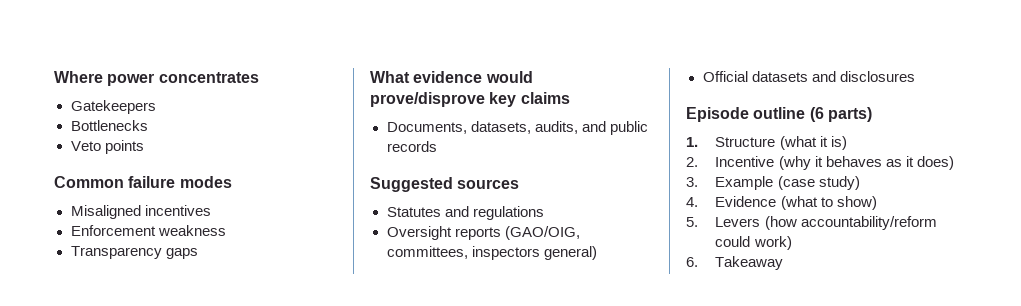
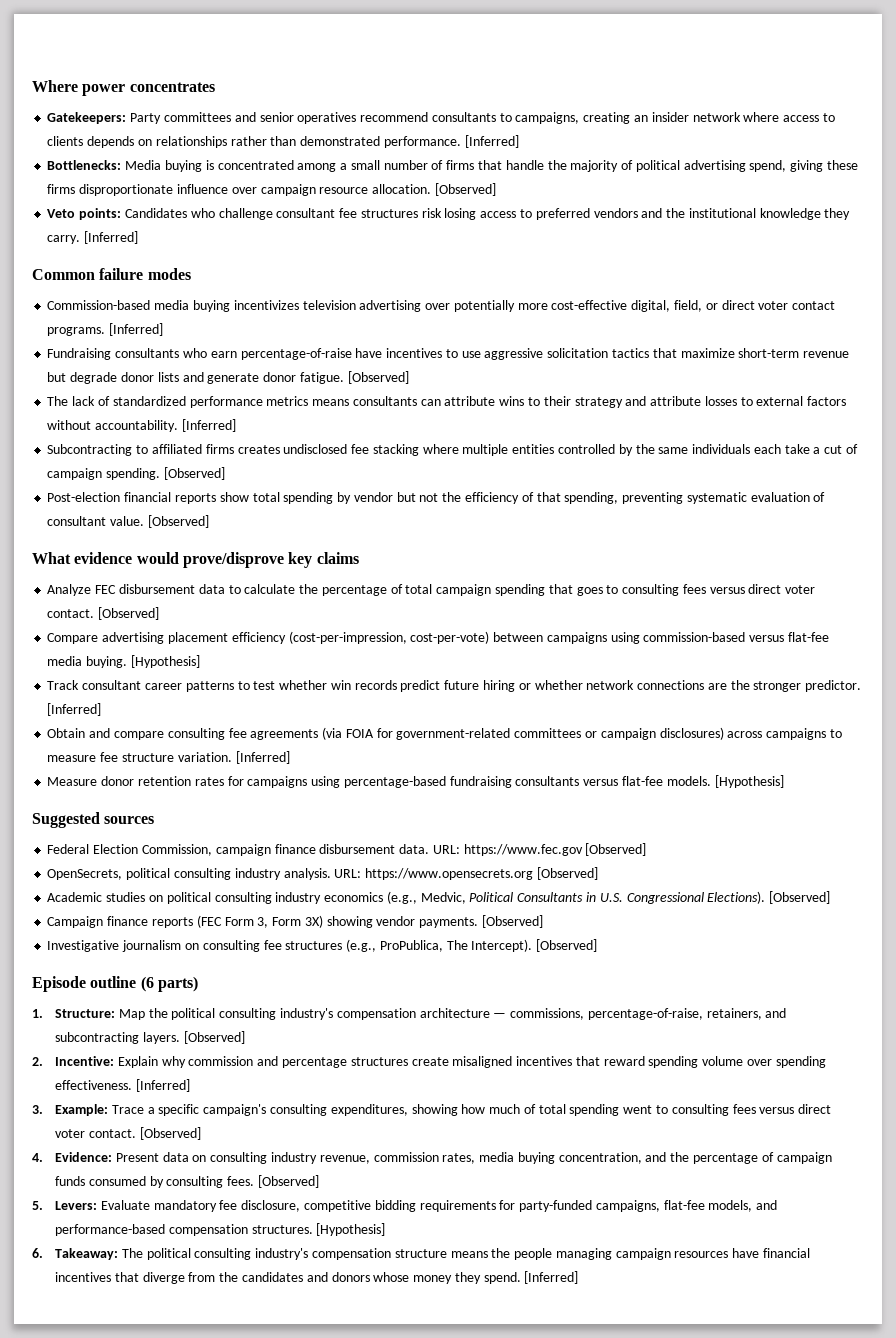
[70,100,156,114] [70,120,148,131] [70,140,144,154] [54,176,232,188] [70,205,211,219] [70,225,226,236] [70,246,198,259] Gatekeepers // Bottlenecks // Veto points // Common failure modes // Misaligned incentives // Enforcement weakness // Transparency gaps -> [47,112,835,124] [47,135,519,148] [47,160,858,172] [47,183,496,196] [47,208,851,220] [47,231,139,244] [32,268,191,280] [47,300,836,312] [47,323,164,336] [47,348,850,360] [47,371,409,384] [47,396,847,408] [47,419,236,432] [47,444,858,456] [47,467,225,480] [47,492,826,504] [47,515,209,528] Gatekeepers: Party committees and senior operatives recommend consultants to campaigns, creating an insider network where access to clients depends on relationships rather than demonstrated performance. [Inferred] // Bottlenecks: Media buying is concentrated among a small number of firms that handle the majority of political advertising spend, giving these firms disproportionate influence over campaign resource allocation. [Observed] // Veto points: Candidates who challenge consultant fee structures risk losing access to preferred vendors and the institutional knowledge they carry. [Inferred] // Common failure modes // Commission-based media buying incentivizes television advertising over potentially more cost-effective digital, field, or direct voter contact programs. [Inferred] // Fundraising consultants who earn percentage-of-raise have incentives to use aggressive solicitation tactics that maximize short-term revenue but degrade donor lists and generate donor fatigue. [Observed] // The lack of standardized performance metrics means consultants can attribute wins to their strategy and attribute losses to external factors without accountability. [Inferred] // Subcontracting to affiliated firms creates undisclosed fee stacking where multiple entities controlled by the same individuals each take a cut of campaign spending. [Observed] // Post-election financial reports show total spending by vendor but not the efficiency of that spending, preventing systematic evaluation of consultant value. [Observed]
[386,121,648,135] [386,141,437,152] [370,177,520,192] [386,206,544,220] [386,226,580,240] [386,246,597,260] [702,71,915,82] Documents, datasets, audits, and public records // Suggested sources // Statutes and regulations // Oversight reports (GAO/OIG, committees, inspectors general) // Official datasets and disclosures -> [47,584,816,596] [47,607,160,620] [47,631,829,644] [47,655,200,668] [47,680,862,692] [47,703,102,716] [47,727,842,740] [47,751,290,764] [47,775,784,788] [32,812,155,828] [47,843,647,856] [47,867,598,880] [47,891,831,904] [47,915,543,928] [47,939,598,952] Analyze FEC disbursement data to calculate the percentage of total campaign spending that goes to consulting fees versus direct voter contact. [Observed] // Compare advertising placement efficiency (cost-per-impression, cost-per-vote) between campaigns using commission-based versus flat-fee media buying. [Hypothesis] // Track consultant career patterns to test whether win records predict future hiring or whether network connections are the stronger predictor. [Inferred] // Obtain and compare consulting fee agreements (via FOIA for government-related committees or campaign disclosures) across campaigns to measure fee structure variation. [Inferred] // Measure donor retention rates for campaigns using percentage-based fundraising consultants versus flat-fee models. [Hypothesis] // Suggested sources // Federal Election Commission, campaign finance disbursement data. URL: https://www.fec.gov [Observed] // OpenSecrets, political consulting industry analysis. URL: https://www.opensecrets.org [Observed] // Academic studies on political consulting industry economics (e.g., Medvic, Political Consultants in U.S. Congressional Elections). [Observed] // Campaign finance reports (FEC Form 3, Form 3X) showing vendor payments. [Observed] // Investigative journalism on consulting fee structures (e.g., ProPublica, The Intercept). [Observed]
[715,136,847,150] [686,156,954,170] [686,176,860,190] [686,196,877,210] [686,216,937,230] [715,236,792,250] [686,256,784,270] Structure (what it is) // 2. Incentive (why it behaves as it does) // 3. Example (case study) // 4. Evidence (what to show) // 5. Levers (how accountability/reform could work) // 6. Takeaway -> [55,1008,787,1020] [55,1031,245,1044] [32,1056,826,1068] [55,1079,190,1092] [32,1104,832,1116] [55,1127,201,1140] [32,1152,832,1164] [55,1175,320,1188] [32,1200,778,1212] [55,1223,386,1236] [32,1248,811,1260] [55,1271,579,1284] Structure: Map the political consulting industry's compensation architecture — commissions, percentage-of-raise, retainers, and subcontracting layers. [Observed] // 2. Incentive: Explain why commission and percentage structures create misaligned incentives that reward spending volume over spending effectiveness. [Inferred] // 3. Example: Trace a specific campaign's consulting expenditures, showing how much of total spending went to consulting fees versus direct voter contact. [Observed] // 4. Evidence: Present data on consulting industry revenue, commission rates, media buying concentration, and the percentage of campaign funds consumed by consulting fees. [Observed] // 5. Levers: Evaluate mandatory fee disclosure, competitive bidding requirements for party-funded campaigns, flat-fee models, and performance-based compensation structures. [Hypothesis] // 6. Takeaway: The political consulting industry's compensation structure means the people managing campaign resources have financial incentives that diverge from the candidates and donors whose money they spend. [Inferred]

